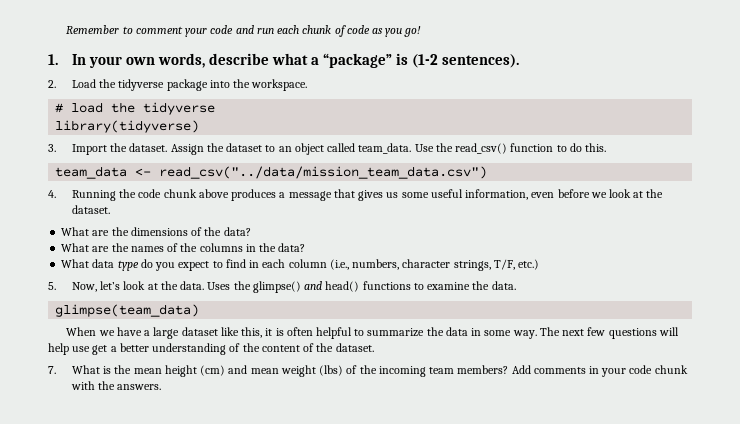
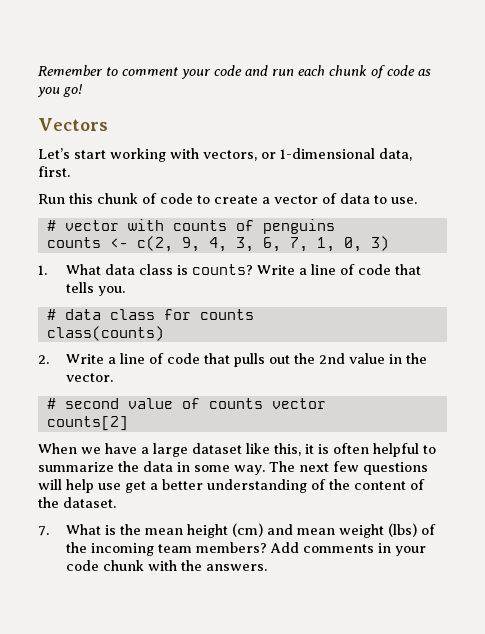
[48,53,520,68] [48,79,308,91] [55,102,216,115] [55,120,200,133] [48,143,607,155] [55,166,488,179] [48,189,664,201] [71,205,110,214] [61,227,251,236] [61,243,306,252] [61,259,540,271] [48,281,516,293] [55,304,200,317] 1. In your own words, describe what a “package” is (1-2 sentences). // 2. Load the tidyverse package into the workspace. // # load the tidyverse // library(tidyverse) // 3. Import the dataset. Assign the dataset to an object called team_data. Use the read_csv() function to do this. // team_data <- read_csv("../data/mission_team_data.csv") // 4. Running the code chunk above produces a message that gives us some useful information, even before we look at the dataset. // What are the dimensions of the data? // What are the names of the columns in the data? // What data type do you expect to find in each column (i.e., numbers, character strings, T/F, etc.) // 5. Now, let’s look at the data. Uses the glimpse() and head() functions to examine the data. // glimpse(team_data) -> [38,118,108,131] [38,148,412,162] [38,166,70,177] [38,193,417,204] [46,219,335,234] [46,236,389,252] [38,264,422,275] [66,282,126,296] [46,309,254,320] [46,326,164,341] [38,353,428,367] [66,373,114,382] [46,398,326,409] [46,416,128,431] Vectors // Let’s start working with vectors, or 1-dimensional data, first. // Run this chunk of code to create a vector of data to use. // # vector with counts of penguins // counts <- c(2, 9, 4, 3, 6, 7, 1, 0, 3) // 1. What data class is counts? Write a line of code that tells you. // # data class for counts // class(counts) // 2. Write a line of code that pulls out the 2nd value in the vector. // # second value of counts vector // counts[2]

